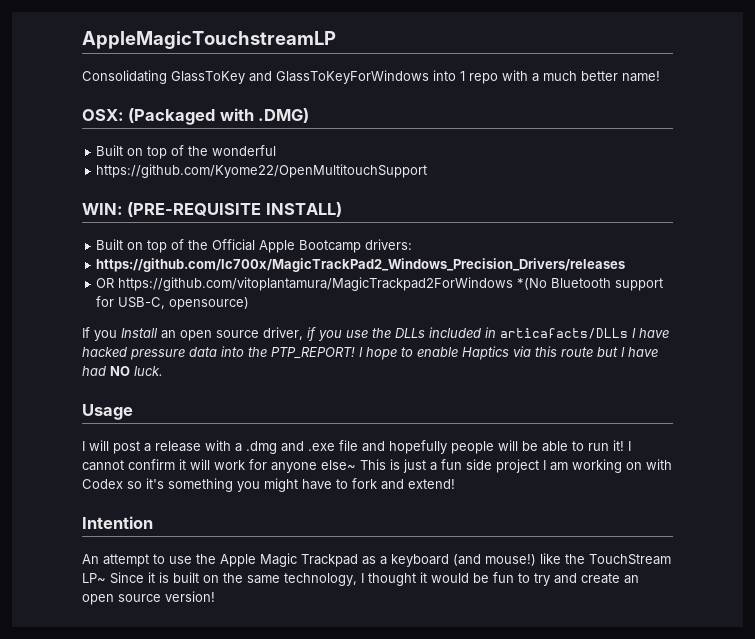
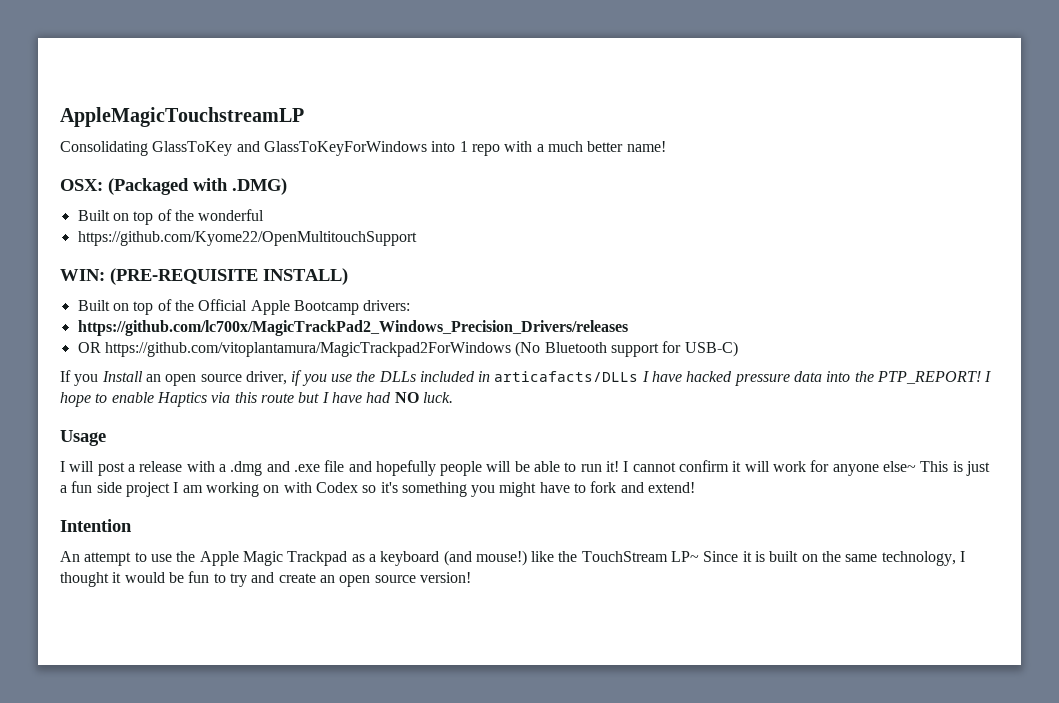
[517,278,548,290] *(No -> [515,341,541,357] (No
[118,297,250,310] USB-C, opensource) -> [684,341,738,357] USB-C)

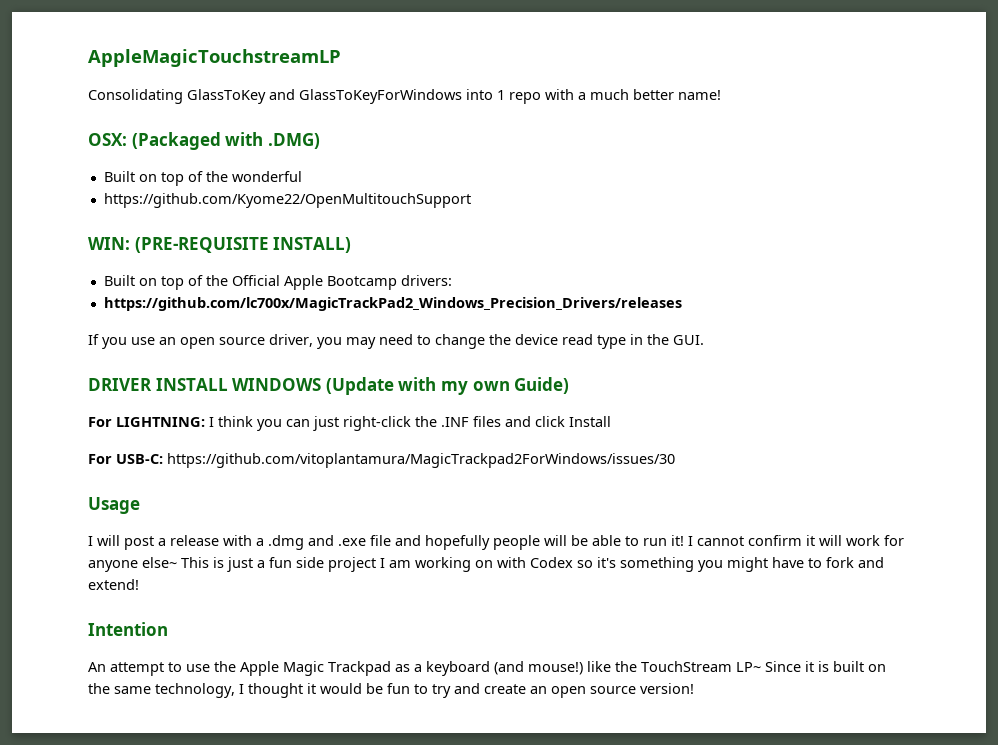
[77,341,738,357] // OR https://github.com/vitoplantamura/MagicTrackpad2ForWindows (No Bluetooth support for USB-C) -> (682, 304) none
[101,371,143,382] Install -> [131,337,155,345] use
[291,370,992,386] [60,392,453,407] if you use the DLLs included in articafacts/DLLs I have hacked pressure data into the PTP_REPORT! I hope to enable Haptics via this route but I have had NO luck. -> [317,334,704,349] [88,377,570,395] [88,416,611,431] [88,453,675,468] you may need to change the device read type in the GUI. // DRIVER INSTALL WINDOWS (Update with my own Guide) // For LIGHTNING: I think you can just right-click the .INF files and click Install // For USB-C: https://github.com/vitoplantamura/MagicTrackpad2ForWindows/issues/30

